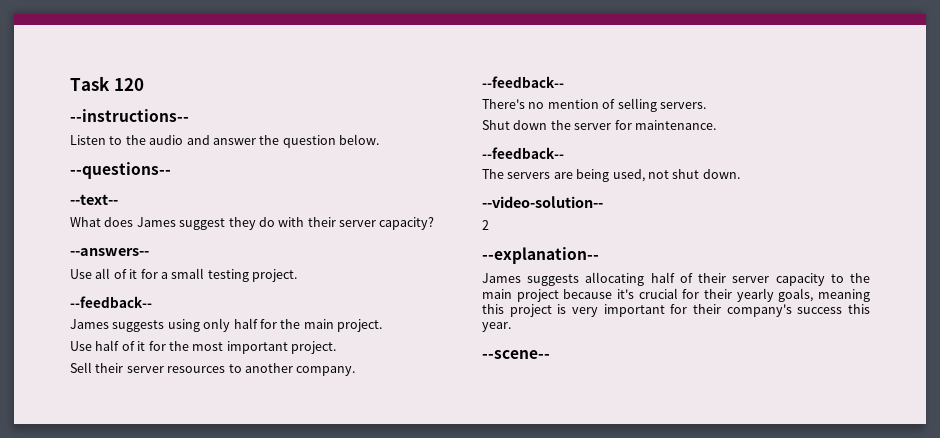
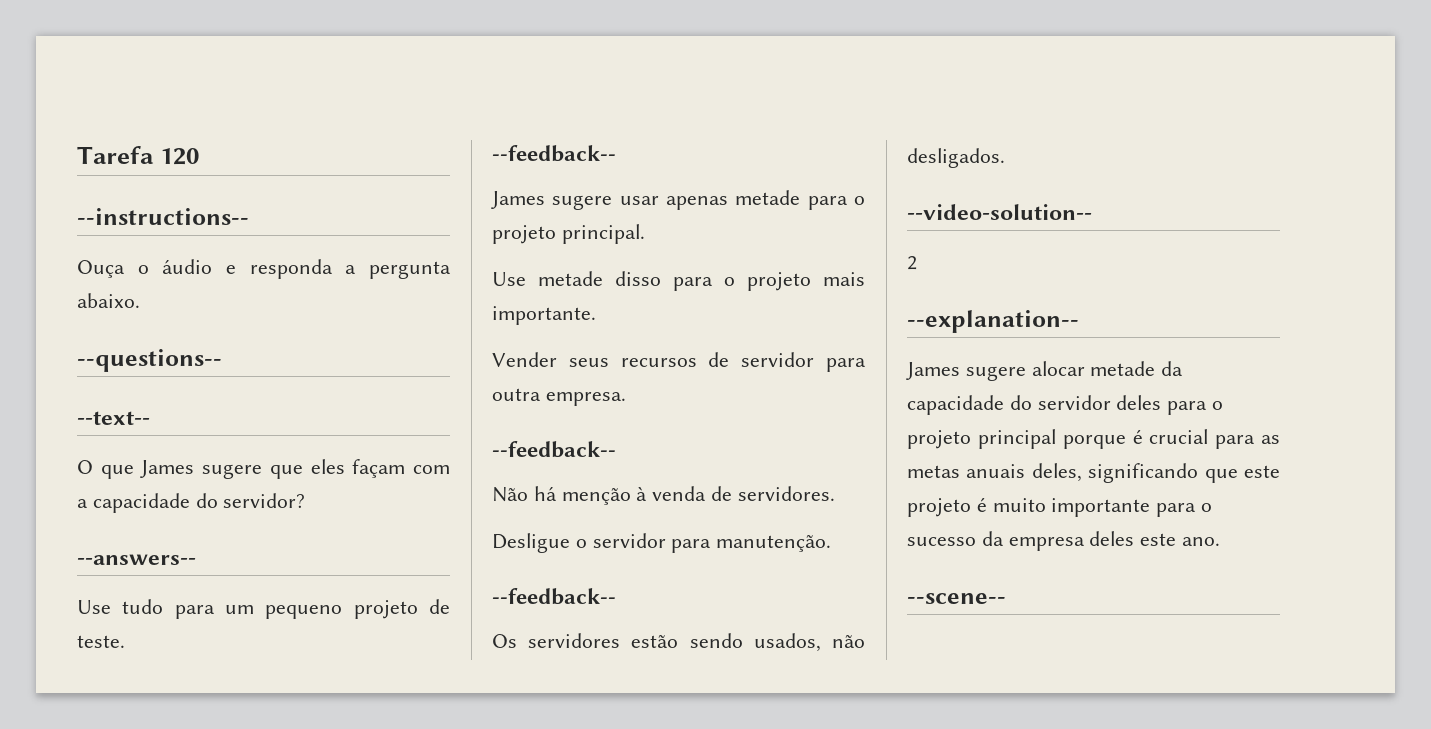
[70,76,110,91] Task -> [77,146,154,164] Tarefa
[70,134,379,148] [70,162,171,179] [70,194,118,205] [70,217,435,230] [70,248,149,256] [70,268,297,282] [70,296,152,308] [70,318,382,332] [70,340,336,354] [70,362,356,376] [482,76,564,88] [482,98,706,112] [482,120,716,130] [482,147,564,159] [482,169,740,182] [482,196,603,208] [482,220,489,230] [482,247,599,264] [482,272,870,286] [482,288,870,302] [482,304,870,317] [482,322,511,332] Listen to the audio and answer the question below. // --questions-- // --text-- // What does James suggest they do with their server capacity? // --answers-- // Use all of it for a small testing project. // --feedback-- // James suggests using only half for the main project. // Use half of it for the most important project. // Sell their server resources to another company. // --feedback-- // There's no mention of selling servers. // Shut down the server for maintenance. // --feedback-- // The servers are being used, not shut down. // --video-solution-- // 2 // --explanation-- // James suggests allocating half of their server capacity to the main project because it's crucial for their yearly goals, meaning this project is very important for their company's success this year. -> [77,259,451,279] [77,293,140,308] [77,349,222,372] [77,411,150,425] [77,459,451,479] [77,493,306,513] [77,554,196,565] [77,599,450,619] [77,635,125,648] [492,145,616,162] [491,190,865,210] [492,224,645,244] [492,271,865,291] [492,306,596,325] [492,352,866,372] [492,388,626,406] [492,441,616,458] [492,486,835,505] [492,533,832,553] [492,588,616,605] [492,633,865,652] [907,148,1005,168] [907,204,1092,220] [907,256,917,270] [907,310,1079,333] [906,361,1184,381] [907,395,1224,415] [907,429,1280,449] [907,463,1280,483] [907,497,1213,517] [907,531,1221,551] Ouça o áudio e responda a pergunta abaixo. // --questions-- // --text-- // O que James sugere que eles façam com a capacidade do servidor? // --answers-- // Use tudo para um pequeno projeto de teste. // --feedback-- // James sugere usar apenas metade para o projeto principal. // Use metade disso para o projeto mais importante. // Vender seus recursos de servidor para outra empresa. // --feedback-- // Não há menção à venda de servidores. // Desligue o servidor para manutenção. // --feedback-- // Os servidores estão sendo usados, não desligados. // --video-solution-- // 2 // --explanation-- // James sugere alocar metade da capacidade do servidor deles para o projeto principal porque é crucial para as metas anuais deles, significando que este projeto é muito importante para o sucesso da empresa deles este ano.

